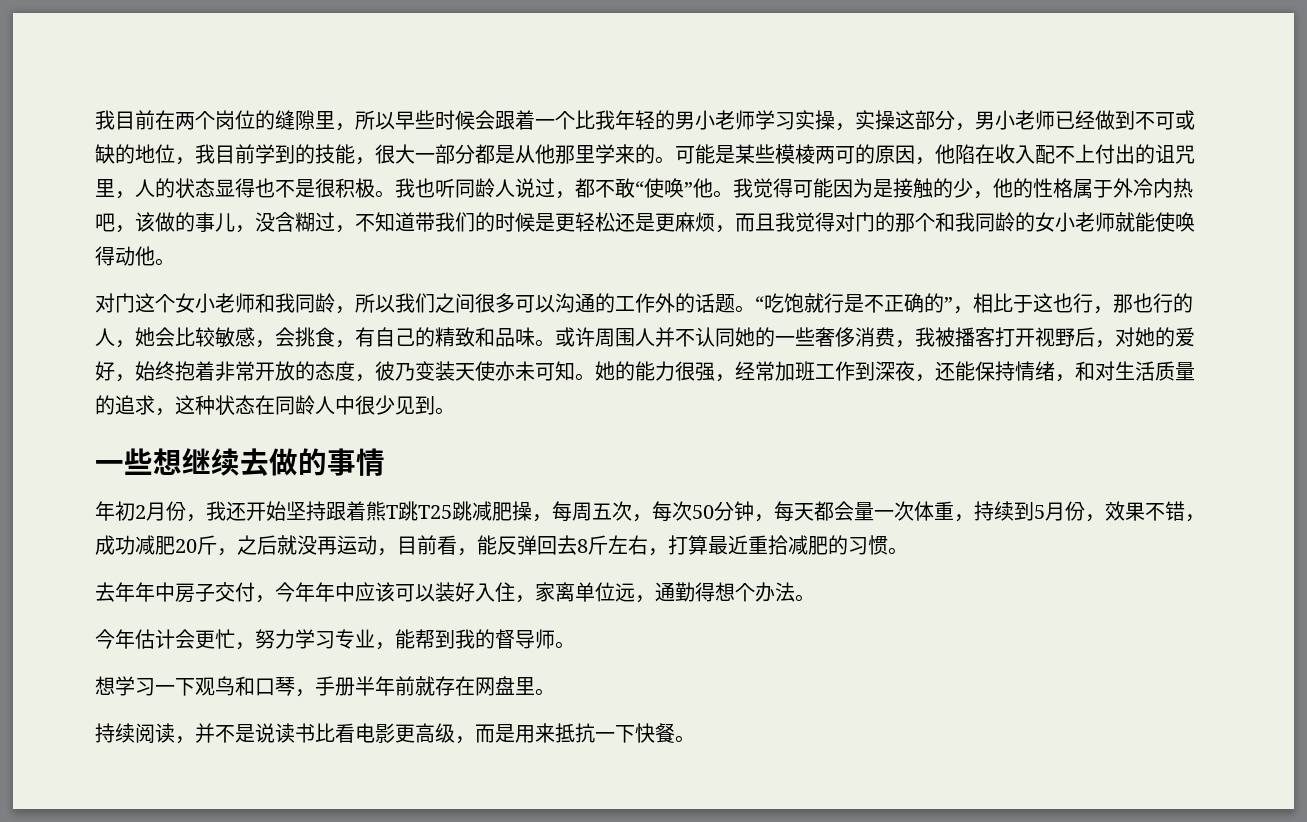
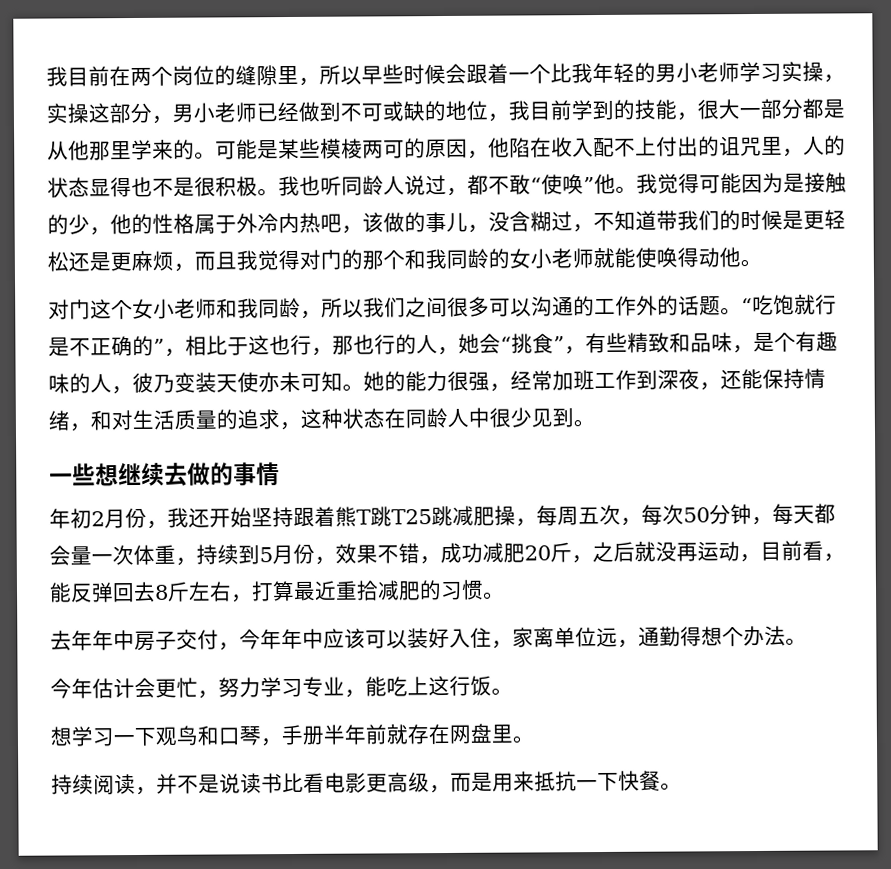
[175,327,1195,348] [95,361,355,382] 比较敏感，会挑食，有自己的精致和品味。或许周围人并不认同她的一些奢侈消费，我被播客打开视野后，对她的爱好，始终抱着非常开放的态度 -> [500,331,838,355] [48,373,112,394] “挑食”，有些精致和品味，是个有趣味的人
[415,629,555,649] 帮到我的督导师 -> [386,675,492,697] 吃上这行饭

